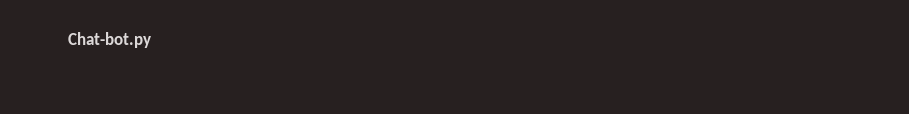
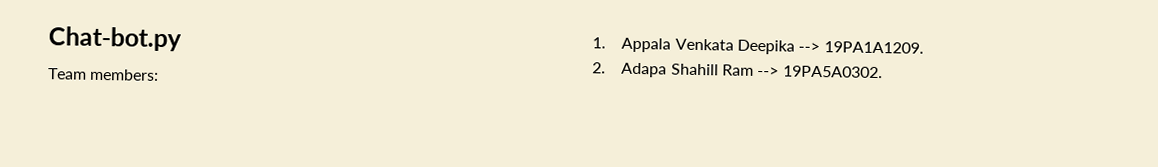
(151, 40) none -> [47,68,160,81] [592,37,924,55] [592,62,883,79] // Team members: // 1. Appala Venkata Deepika --> 19PA1A1209. // 2. Adapa Shahill Ram --> 19PA5A0302.

